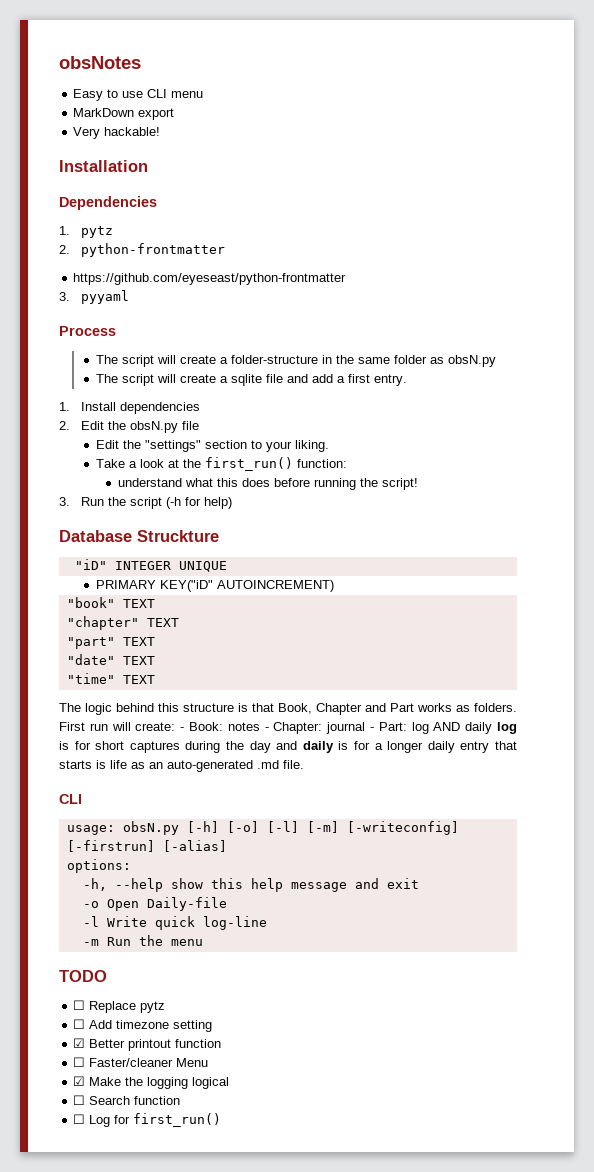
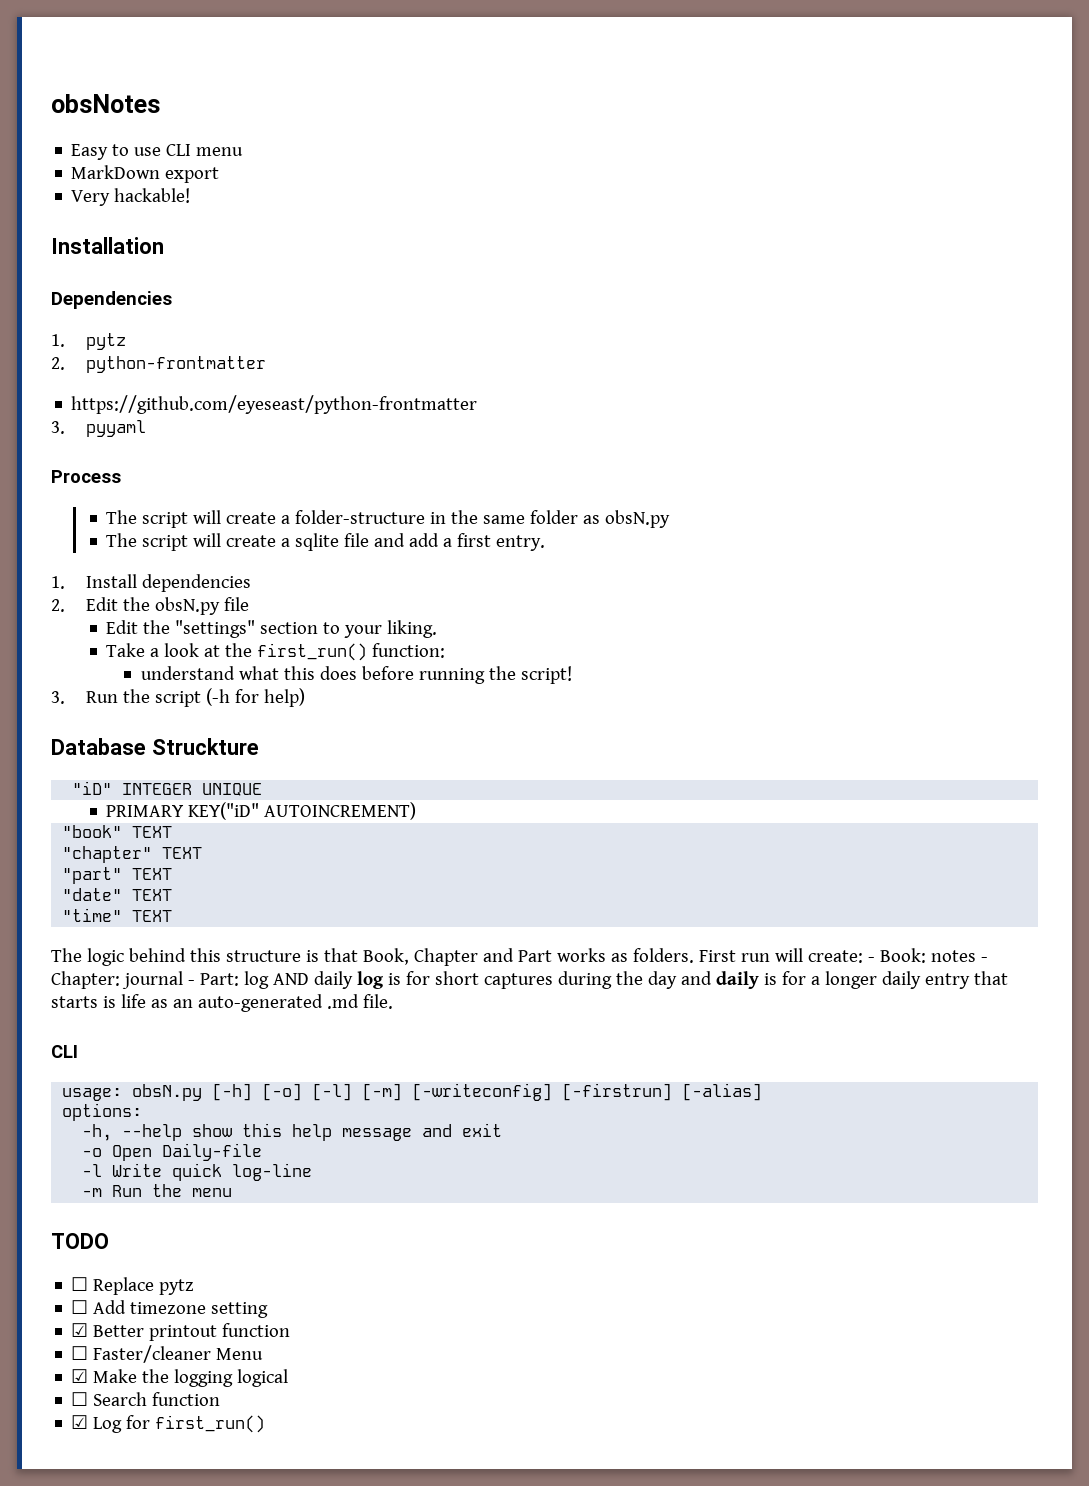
[73,1114,86,1124] ☐ -> [71,1415,89,1429] ☑

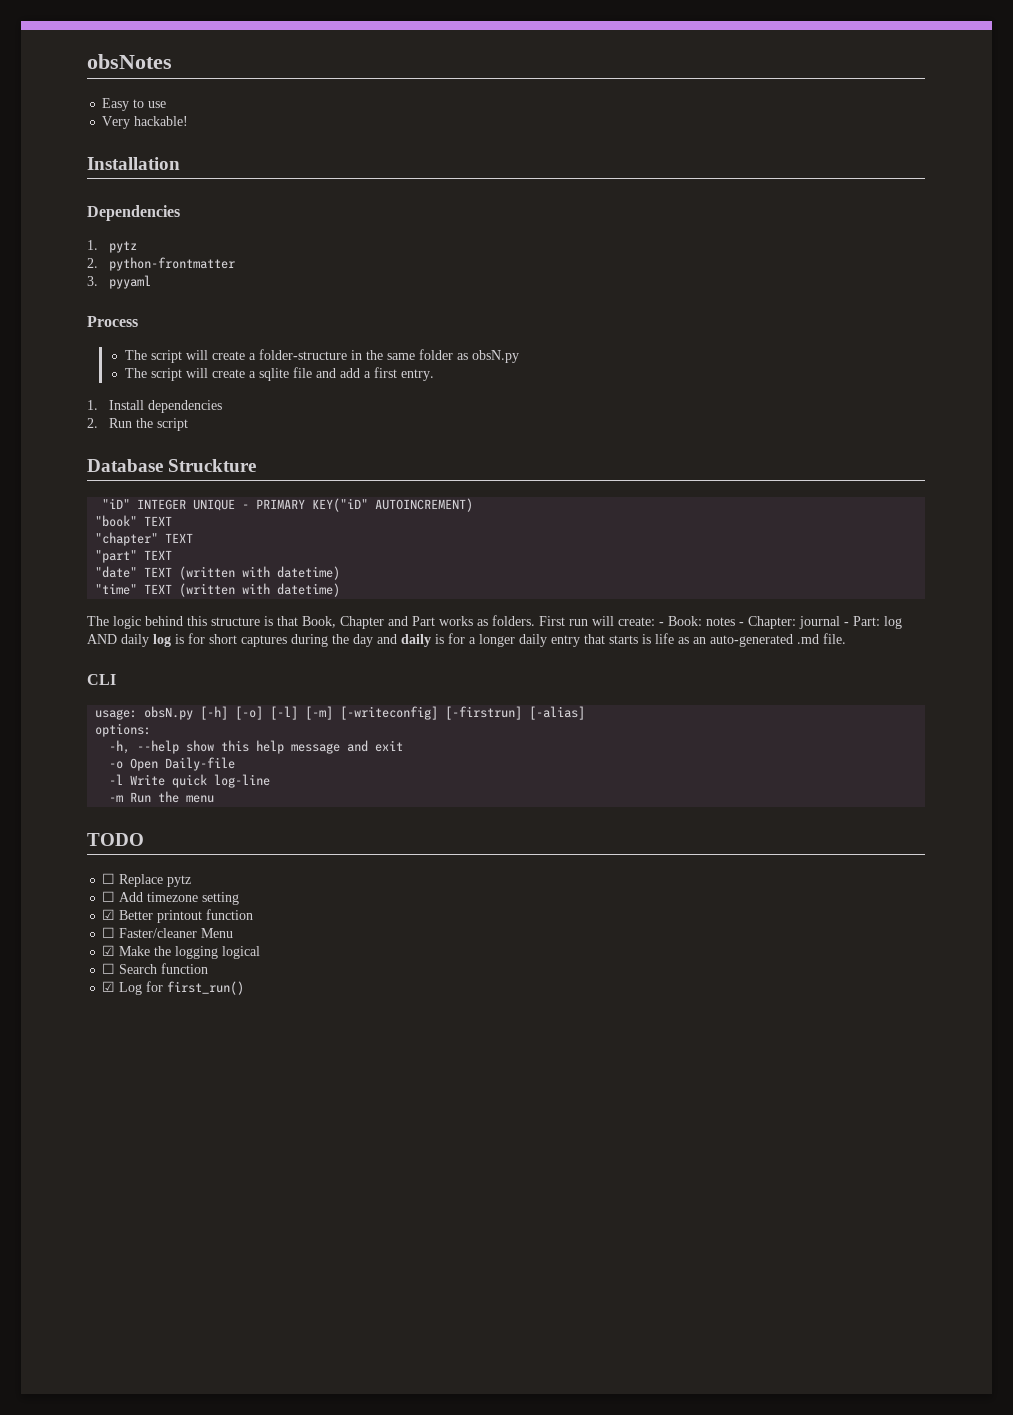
[166,144,244,156] [71,165,220,183] CLI menu // MarkDown export -> (167, 104) none
[71,395,478,414] // https://github.com/eyeseast/python-frontmatter -> (236, 264) none
[85,597,249,615] [106,620,438,638] [106,643,446,661] [140,666,572,684] [51,691,65,704] Edit the obsN.py file // Edit the "settings" section to your liking. // Take a look at the first_run() function: // understand what this does before running the script! // 3. -> (98, 423) none
[205,688,305,707] (-h for help) -> (189, 424) none
(263, 789) // -> [242,504,250,509] -
(173, 895) none -> [179,566,341,580] (written with datetime)
(173, 916) none -> [179,583,341,597] (written with datetime)

